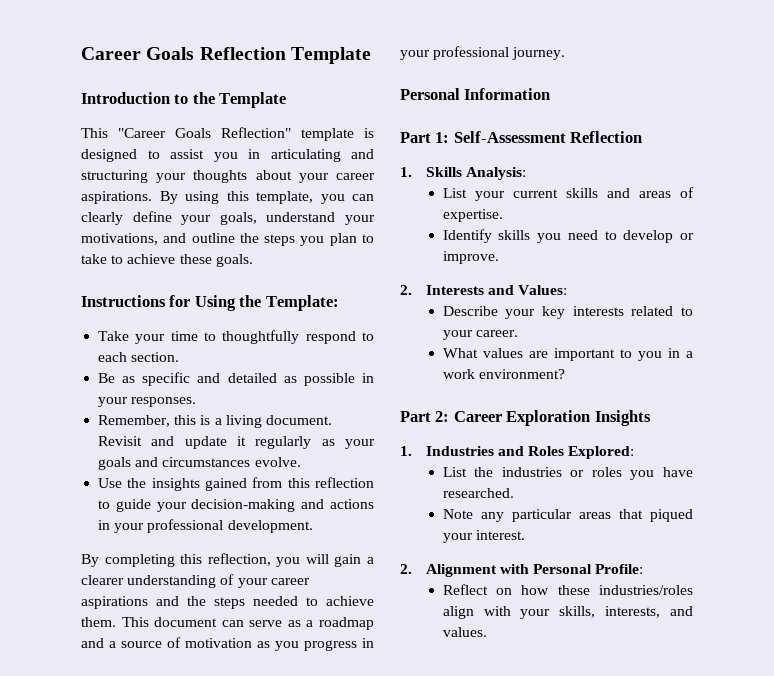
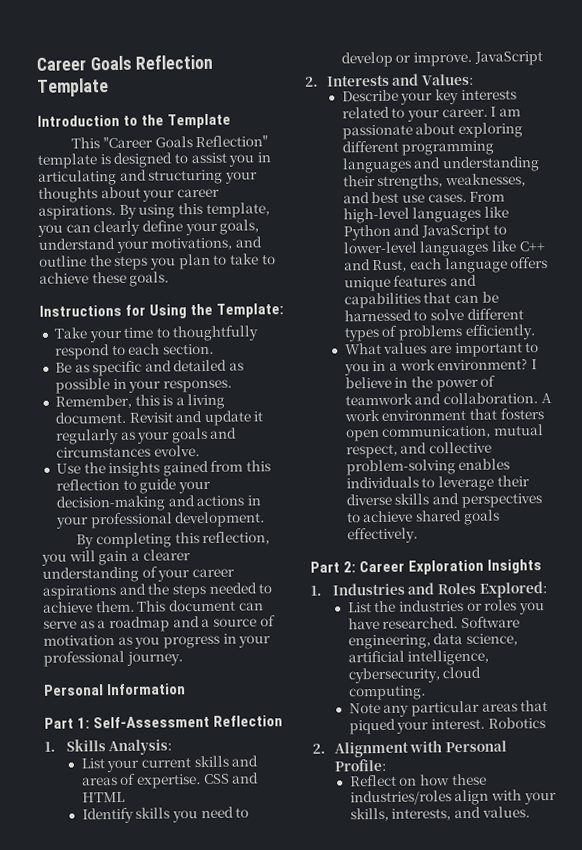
(503, 215) none -> [203,772,260,785] [81,791,125,803] CSS and HTML
(499, 257) none -> [473,51,543,66] JavaScript
(518, 333) none -> [490,106,521,117] [341,122,523,140] [341,140,495,156] [341,156,540,174] [342,173,526,190] [342,191,506,204] [342,206,509,224] [342,224,507,241] [342,240,546,257] [343,257,549,274] [343,274,477,292] [343,291,499,309] [343,308,524,322] [343,324,536,342] I am passionate about exploring different programming languages and understanding their strengths, weaknesses, and best use cases. From high-level languages like Python and JavaScript to lower-level languages like C++ and Rust, each language offers unique features and capabilities that can be harnessed to solve different types of problems efficiently.
(565, 374) none -> [530,359,537,370] [344,375,497,392] [344,392,552,406] [343,408,544,422] [345,424,544,442] [345,441,492,459] [345,458,511,476] [345,475,530,492] [345,493,542,509] [346,509,500,526] [346,527,418,544] I believe in the power of teamwork and collaboration. A work environment that fosters open communication, mutual respect, and collective problem-solving enables individuals to leverage their diverse skills and perspectives to achieve shared goals effectively.
(514, 493) none -> [460,616,520,629] [347,633,518,650] [347,649,490,666] [347,666,482,684] [348,685,426,701] Software engineering, data science, artificial intelligence, cybersecurity, cloud computing.
(525, 535) none -> [487,717,546,729] Robotics

